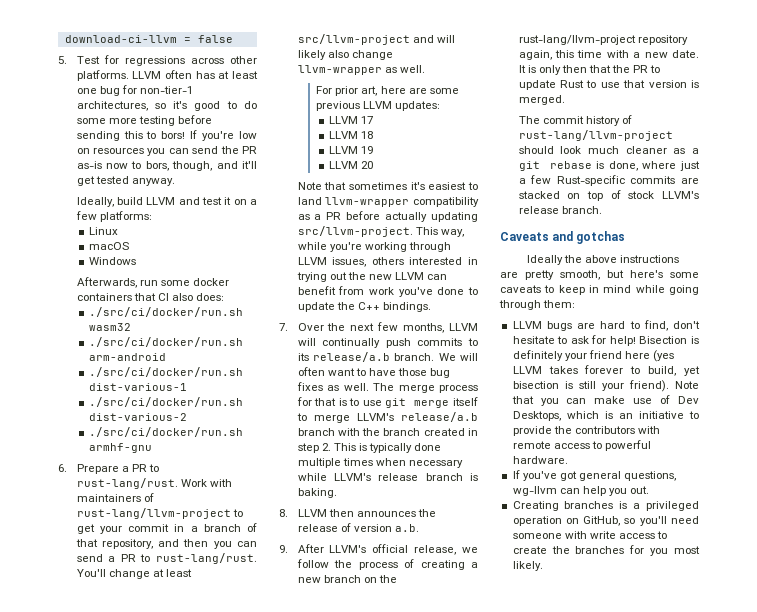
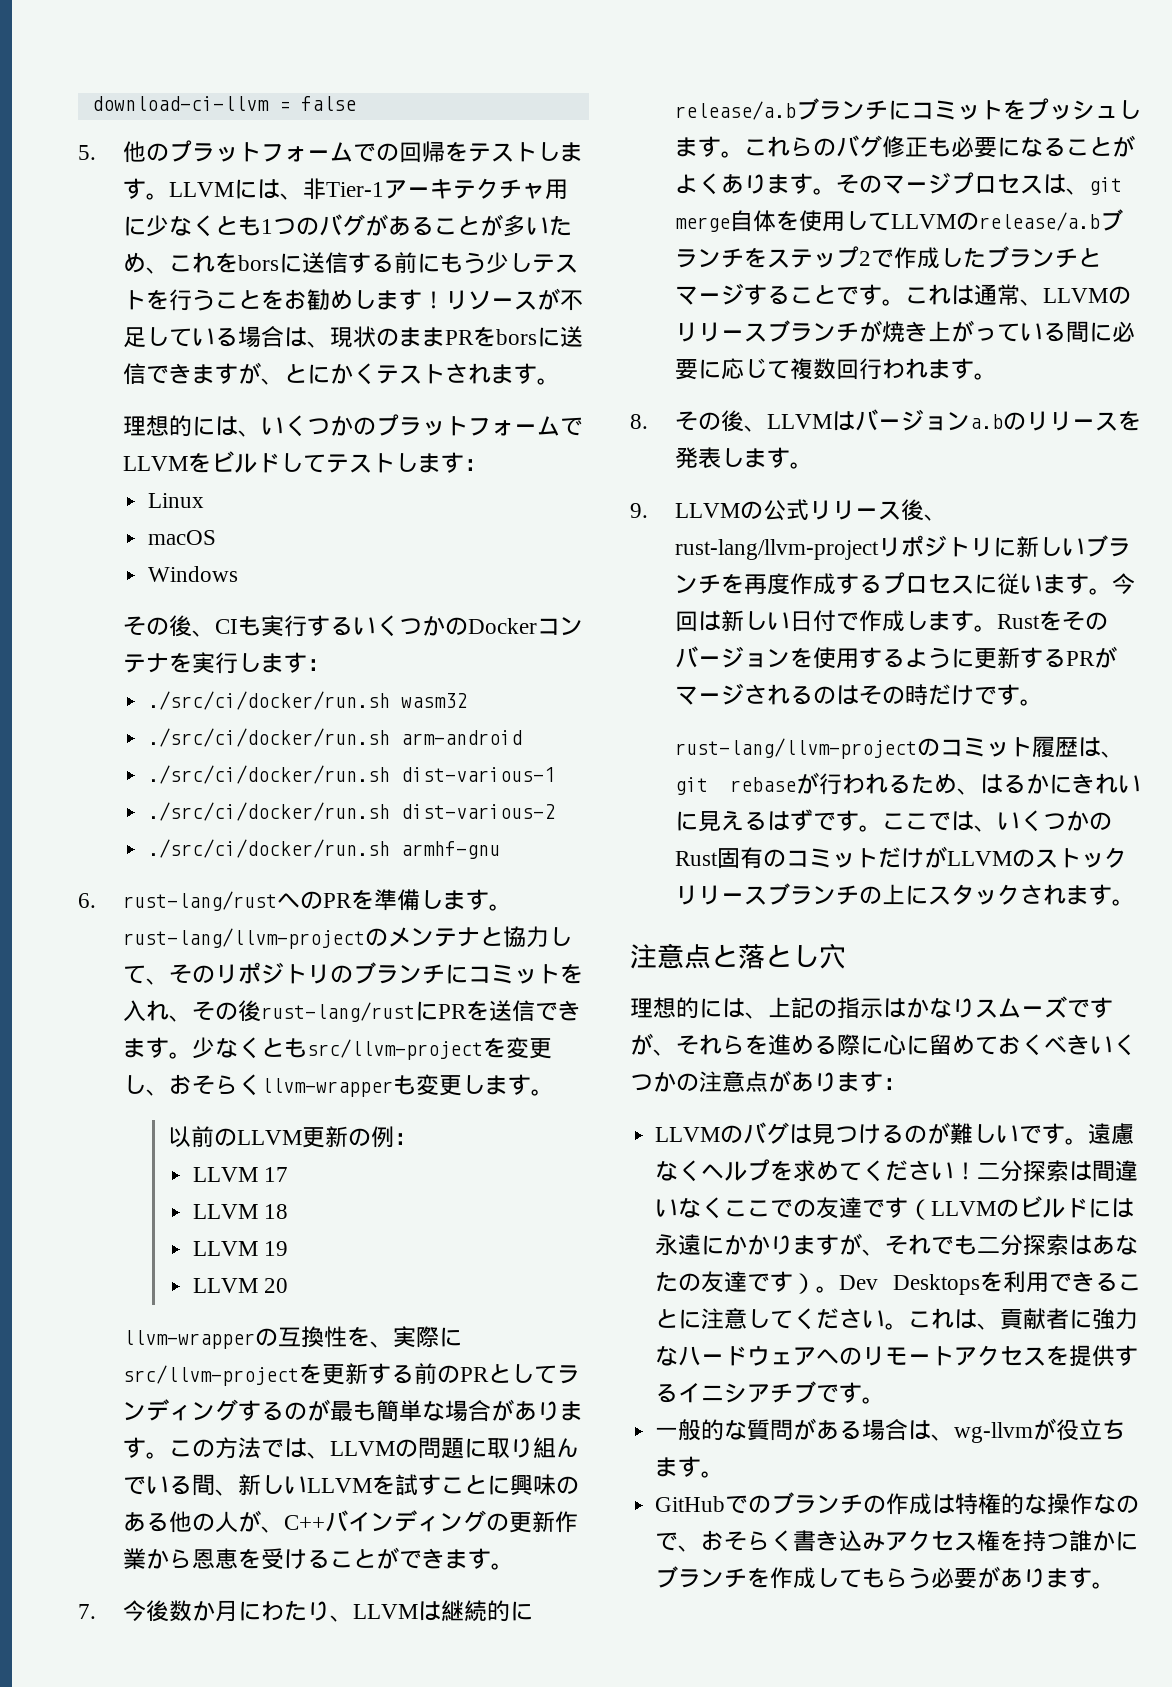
[76,55,257,66] [76,70,258,81] [76,85,193,96] [76,101,257,111] [76,115,212,126] [76,130,257,141] [76,146,258,156] [76,161,257,171] [76,176,175,186] [76,197,257,207] [75,211,152,222] [89,227,119,235] [89,242,130,250] [89,257,137,265] [76,277,229,288] [76,293,225,301] Test for regressions across other platforms. LLVM often has at least one bug for non-tier-1 architectures, so it's good to do some more testing before sending this to bors! If you're low on resources you can send the PR as-is now to bors, though, and it'll get tested anyway. // Ideally, build LLVM and test it on a few platforms: // Linux // macOS // Windows // Afterwards, run some docker containers that CI also does: -> [122,140,583,163] [122,178,568,200] [122,214,572,237] [122,252,578,274] [122,288,583,311] [122,326,583,348] [122,362,560,385] [122,414,583,437] [122,451,487,473] [148,493,205,508] [148,530,217,545] [148,566,239,582] [122,615,583,637] [122,652,330,674] 他のプラットフォームでの回帰をテストします。LLVMには、非Tier-1アーキテクチャ用に少なくとも1つのバグがあることが多いため、これをborsに送信する前にもう少しテストを行うことをお勧めします！リソースが不足している場合は、現状のままPRをborsに送信できますが、とにかくテストされます。 // 理想的には、いくつかのプラットフォームでLLVMをビルドしてテストします： // Linux // macOS // Windows // その後、CIも実行するいくつかのDockerコンテナを実行します：
[76,464,159,474] [76,478,232,489] [76,493,154,502] [76,508,243,519] [76,523,257,534] [75,539,257,549] [76,553,257,564] [76,569,192,579] [297,34,455,45] [297,50,393,60] [297,65,425,75] [316,86,459,96] [316,101,441,111] Prepare a PR to rust-lang/rust. Work with maintainers of rust-lang/llvm-project to get your commit in a branch of that repository, and then you can send a PR to rust-lang/rust. You'll change at least src/llvm-project and will likely also change llvm-wrapper as well. // For prior art, here are some previous LLVM updates: -> [122,889,512,911] [122,926,572,949] [122,962,583,985] [122,1000,581,1022] [122,1037,552,1060] [122,1074,554,1097] [167,1126,417,1148] rust-lang/rustへのPRを準備します。rust-lang/llvm-projectのメンテナと協力して、そのリポジトリのブランチにコミットを入れ、その後rust-lang/rustにPRを送信できます。少なくともsrc/llvm-projectを変更し、おそらくllvm-wrapperも変更します。 // 以前のLLVM更新の例：
[297,182,478,190] [297,197,479,207] [297,211,478,222] [297,226,464,237] [297,242,451,252] [297,257,478,267] [296,272,448,282] [297,286,478,297] [297,302,431,312] [279,322,478,333] [297,338,478,348] [297,352,478,362] [297,367,451,378] [296,382,478,393] [296,397,478,408] [296,412,478,423] [297,428,478,436] [297,443,442,453] [297,458,463,468] [297,473,478,481] [297,488,337,498] [279,509,436,517] [297,523,419,532] [279,544,478,555] [296,559,478,570] [297,575,397,583] [518,35,688,45] [518,50,699,60] [518,65,661,75] [518,80,699,90] [518,95,565,105] [518,115,632,126] [518,130,673,141] [518,146,699,154] [518,161,700,171] [518,175,699,186] [518,190,699,201] [518,206,602,214] [500,231,626,244] [526,255,680,265] [500,270,699,280] [500,285,699,295] [499,300,576,310] [512,320,700,331] [512,335,699,346] [512,350,675,362] [512,365,700,376] [512,380,699,392] [511,395,699,406] [512,411,699,421] [512,426,660,436] [512,440,651,451] [512,456,568,464] [512,470,677,481] [512,486,650,496] [512,501,699,511] [512,516,699,526] [512,531,668,539] [512,545,700,556] [512,561,543,571] Note that sometimes it's easiest to land llvm-wrapper compatibility as a PR before actually updating src/llvm-project. This way, while you're working through LLVM issues, others interested in trying out the new LLVM can benefit from work you've done to update the C++ bindings. // 7. Over the next few months, LLVM will continually push commits to its release/a.b branch. We will often want to have those bug fixes as well. The merge process for that is to use git merge itself to merge LLVM's release/a.b branch with the branch created in step 2. This is typically done multiple times when necessary while LLVM's release branch is baking. // 8. LLVM then announces the release of version a.b. // 9. After LLVM's official release, we follow the process of creating a new branch on the rust-lang/llvm-project repository again, this time with a new date. It is only then that the PR to update Rust to use that version is merged. // The commit history of rust-lang/llvm-project should look much cleaner as a git rebase is done, where just a few Rust-specific commits are stacked on top of stock LLVM's release branch. // Caveats and gotchas // Ideally the above instructions are pretty smooth, but here's some caveats to keep in mind while going through them: // LLVM bugs are hard to find, don't hesitate to ask for help! Bisection is definitely your friend here (yes LLVM takes forever to build, yet bisection is still your friend). Note that you can make use of Dev Desktops, which is an initiative to provide the contributors with remote access to powerful hardware. // If you've got general questions, wg-llvm can help you out. // Creating branches is a privileged operation on GitHub, so you'll need someone with write access to create the branches for you most likely. -> [122,1326,462,1349] [122,1363,580,1386] [122,1399,583,1422] [122,1437,579,1459] [122,1474,579,1496] [122,1510,578,1533] [122,1547,514,1570] [78,1600,533,1622] [674,98,1141,120] [674,135,1135,158] [674,172,1122,195] [674,209,1123,232] [674,246,1101,269] [674,283,1131,306] [674,320,1135,343] [674,358,997,380] [630,409,1141,432] [674,447,813,469] [630,499,947,521] [674,535,1131,560] [674,572,1135,595] [674,610,1108,632] [674,646,1117,669] [674,683,1043,706] [674,736,1124,759] [674,772,1141,795] [674,809,1112,832] [674,846,1127,869] [674,883,1135,906] [630,943,846,969] [630,996,1113,1019] [630,1033,1136,1056] [630,1070,906,1093] [655,1122,1135,1145] [655,1159,1139,1182] [655,1196,1135,1220] [655,1233,1139,1256] [655,1271,1141,1295] [655,1308,1139,1330] [655,1345,1139,1367] [655,1381,886,1404] [655,1418,1126,1443] [655,1456,725,1478] [655,1492,1140,1515] [655,1530,1139,1552] [655,1566,1116,1589] llvm-wrapperの互換性を、実際にsrc/llvm-projectを更新する前のPRとしてランディングするのが最も簡単な場合があります。この方法では、LLVMの問題に取り組んでいる間、新しいLLVMを試すことに興味のある他の人が、C++バインディングの更新作業から恩恵を受けることができます。 // 7.今後数か月にわたり、LLVMは継続的にrelease/a.bブランチにコミットをプッシュします。これらのバグ修正も必要になることがよくあります。そのマージプロセスは、git merge自体を使用してLLVMのrelease/a.bブランチをステップ2で作成したブランチとマージすることです。これは通常、LLVMのリリースブランチが焼き上がっている間に必要に応じて複数回行われます。 // 8.その後、LLVMはバージョンa.bのリリースを発表します。 // 9. LLVMの公式リリース後、rust-lang/llvm-projectリポジトリに新しいブランチを再度作成するプロセスに従います。今回は新しい日付で作成します。Rustをそのバージョンを使用するように更新するPRがマージされるのはその時だけです。 // rust-lang/llvm-projectのコミット履歴は、git rebaseが行われるため、はるかにきれいに見えるはずです。ここでは、いくつかのRust固有のコミットだけがLLVMのストックリリースブランチの上にスタックされます。 // 注意点と落とし穴 // 理想的には、上記の指示はかなりスムーズですが、それらを進める際に心に留めておくべきいくつかの注意点があります： // LLVMのバグは見つけるのが難しいです。遠慮なくヘルプを求めてください！二分探索は間違いなくここでの友達です（LLVMのビルドには永遠にかかりますが、それでも二分探索はあなたの友達です）。Dev Desktopsを利用できることに注意してください。これは、貢献者に強力なハードウェアへのリモートアクセスを提供するイニシアチブです。 // 一般的な質問がある場合は、wg-llvmが役立ちます。 // GitHubでのブランチの作成は特権的な操作なので、おそらく書き込みアクセス権を持つ誰かにブランチを作成してもらう必要があります。

